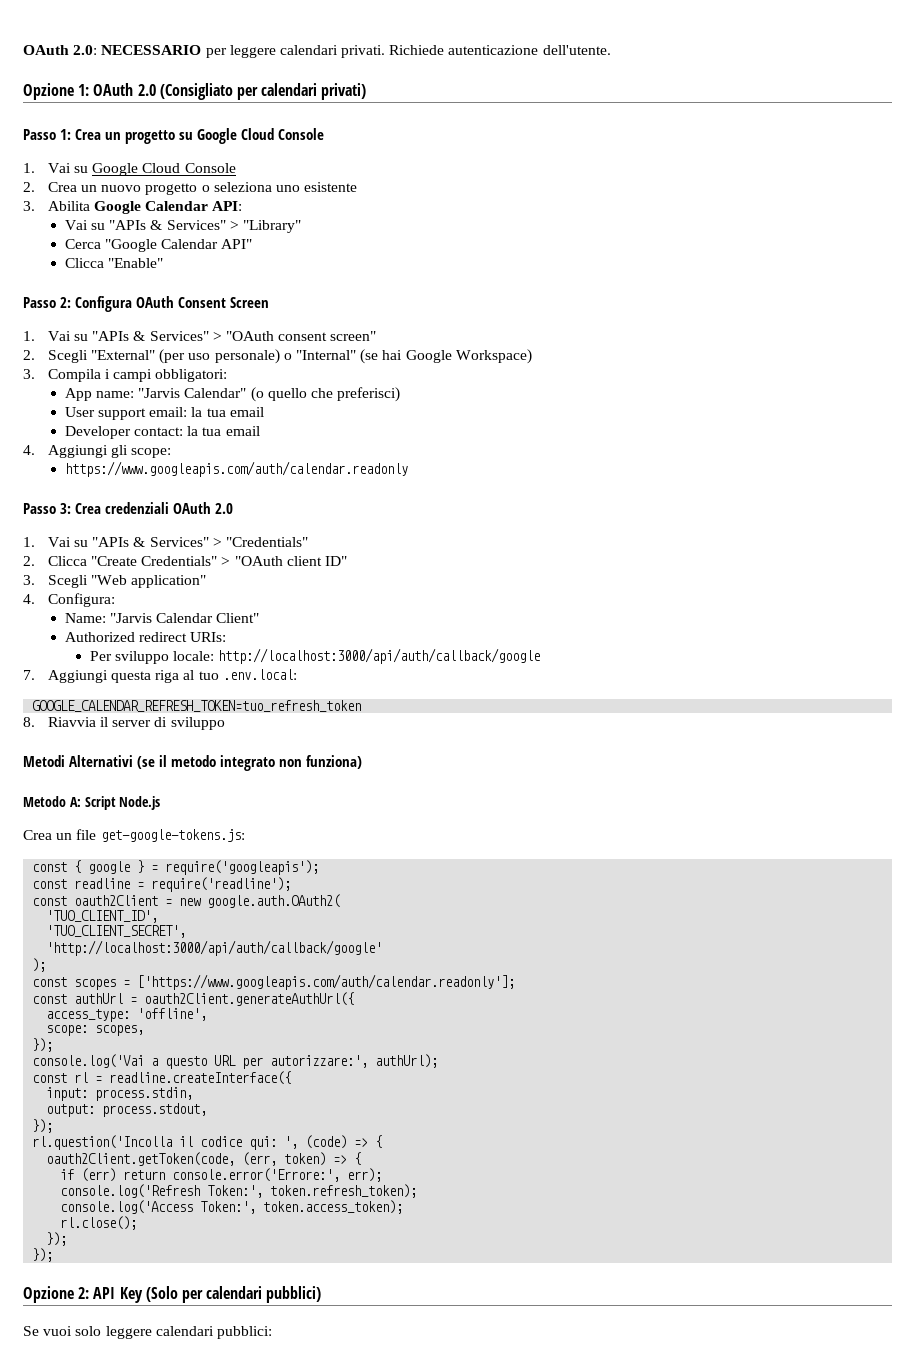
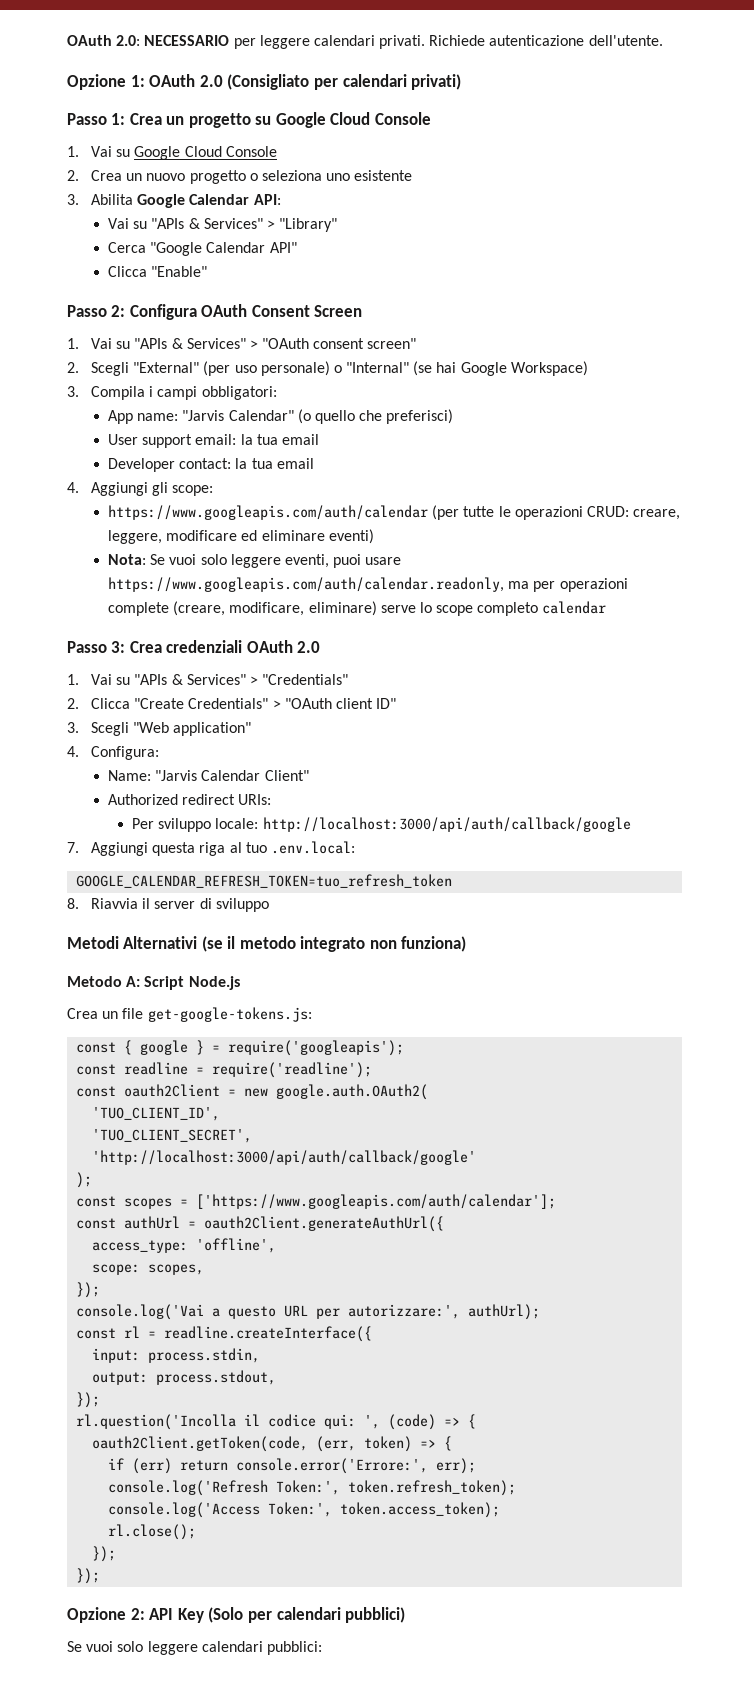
[64,461,408,477] https://www.googleapis.com/auth/calendar.readonly -> [107,505,681,520] [107,529,374,544] [107,554,402,568] [107,577,628,592] [107,601,607,616] https://www.googleapis.com/auth/calendar (per tutte le operazioni CRUD: creare, leggere, modificare ed eliminare eventi) // Nota: Se vuoi solo leggere eventi, puoi usare https://www.googleapis.com/auth/calendar.readonly, ma per operazioni complete (creare, modificare, eliminare) serve lo scope completo calendar
[137,974,516,990] ['https://www.googleapis.com/auth/calendar.readonly']; -> [196,1194,557,1209] ['https://www.googleapis.com/auth/calendar'];

